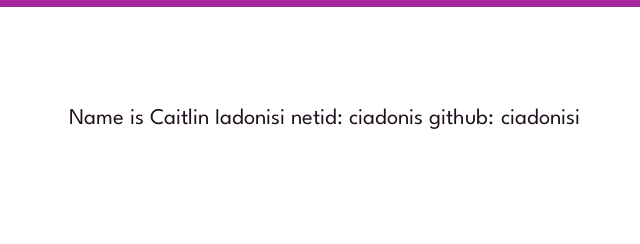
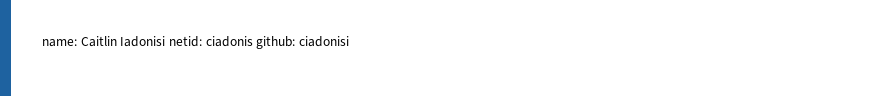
[69,109,145,125] Name is -> [42,39,77,47] name:

